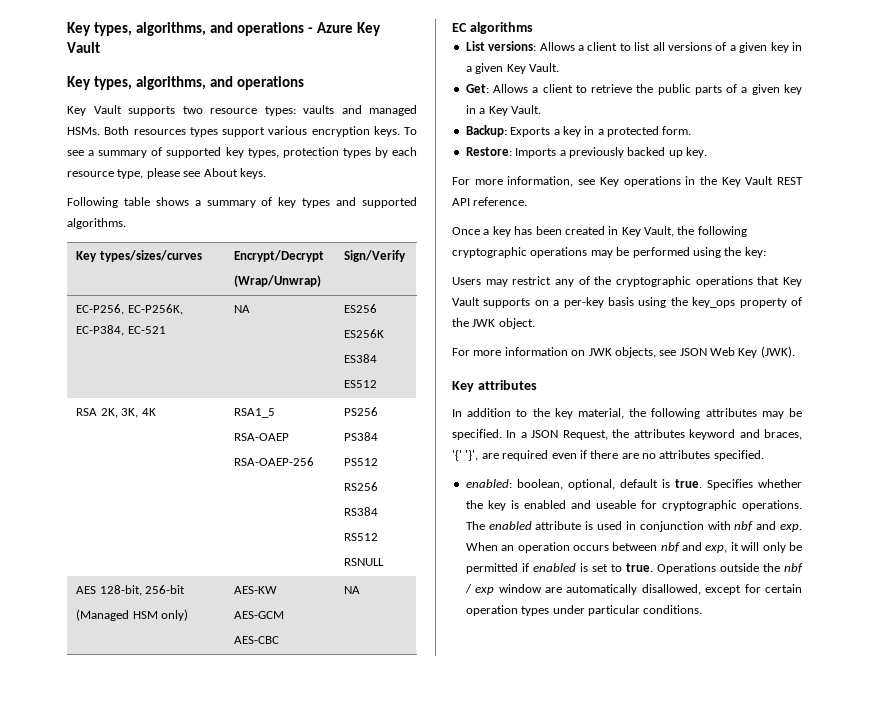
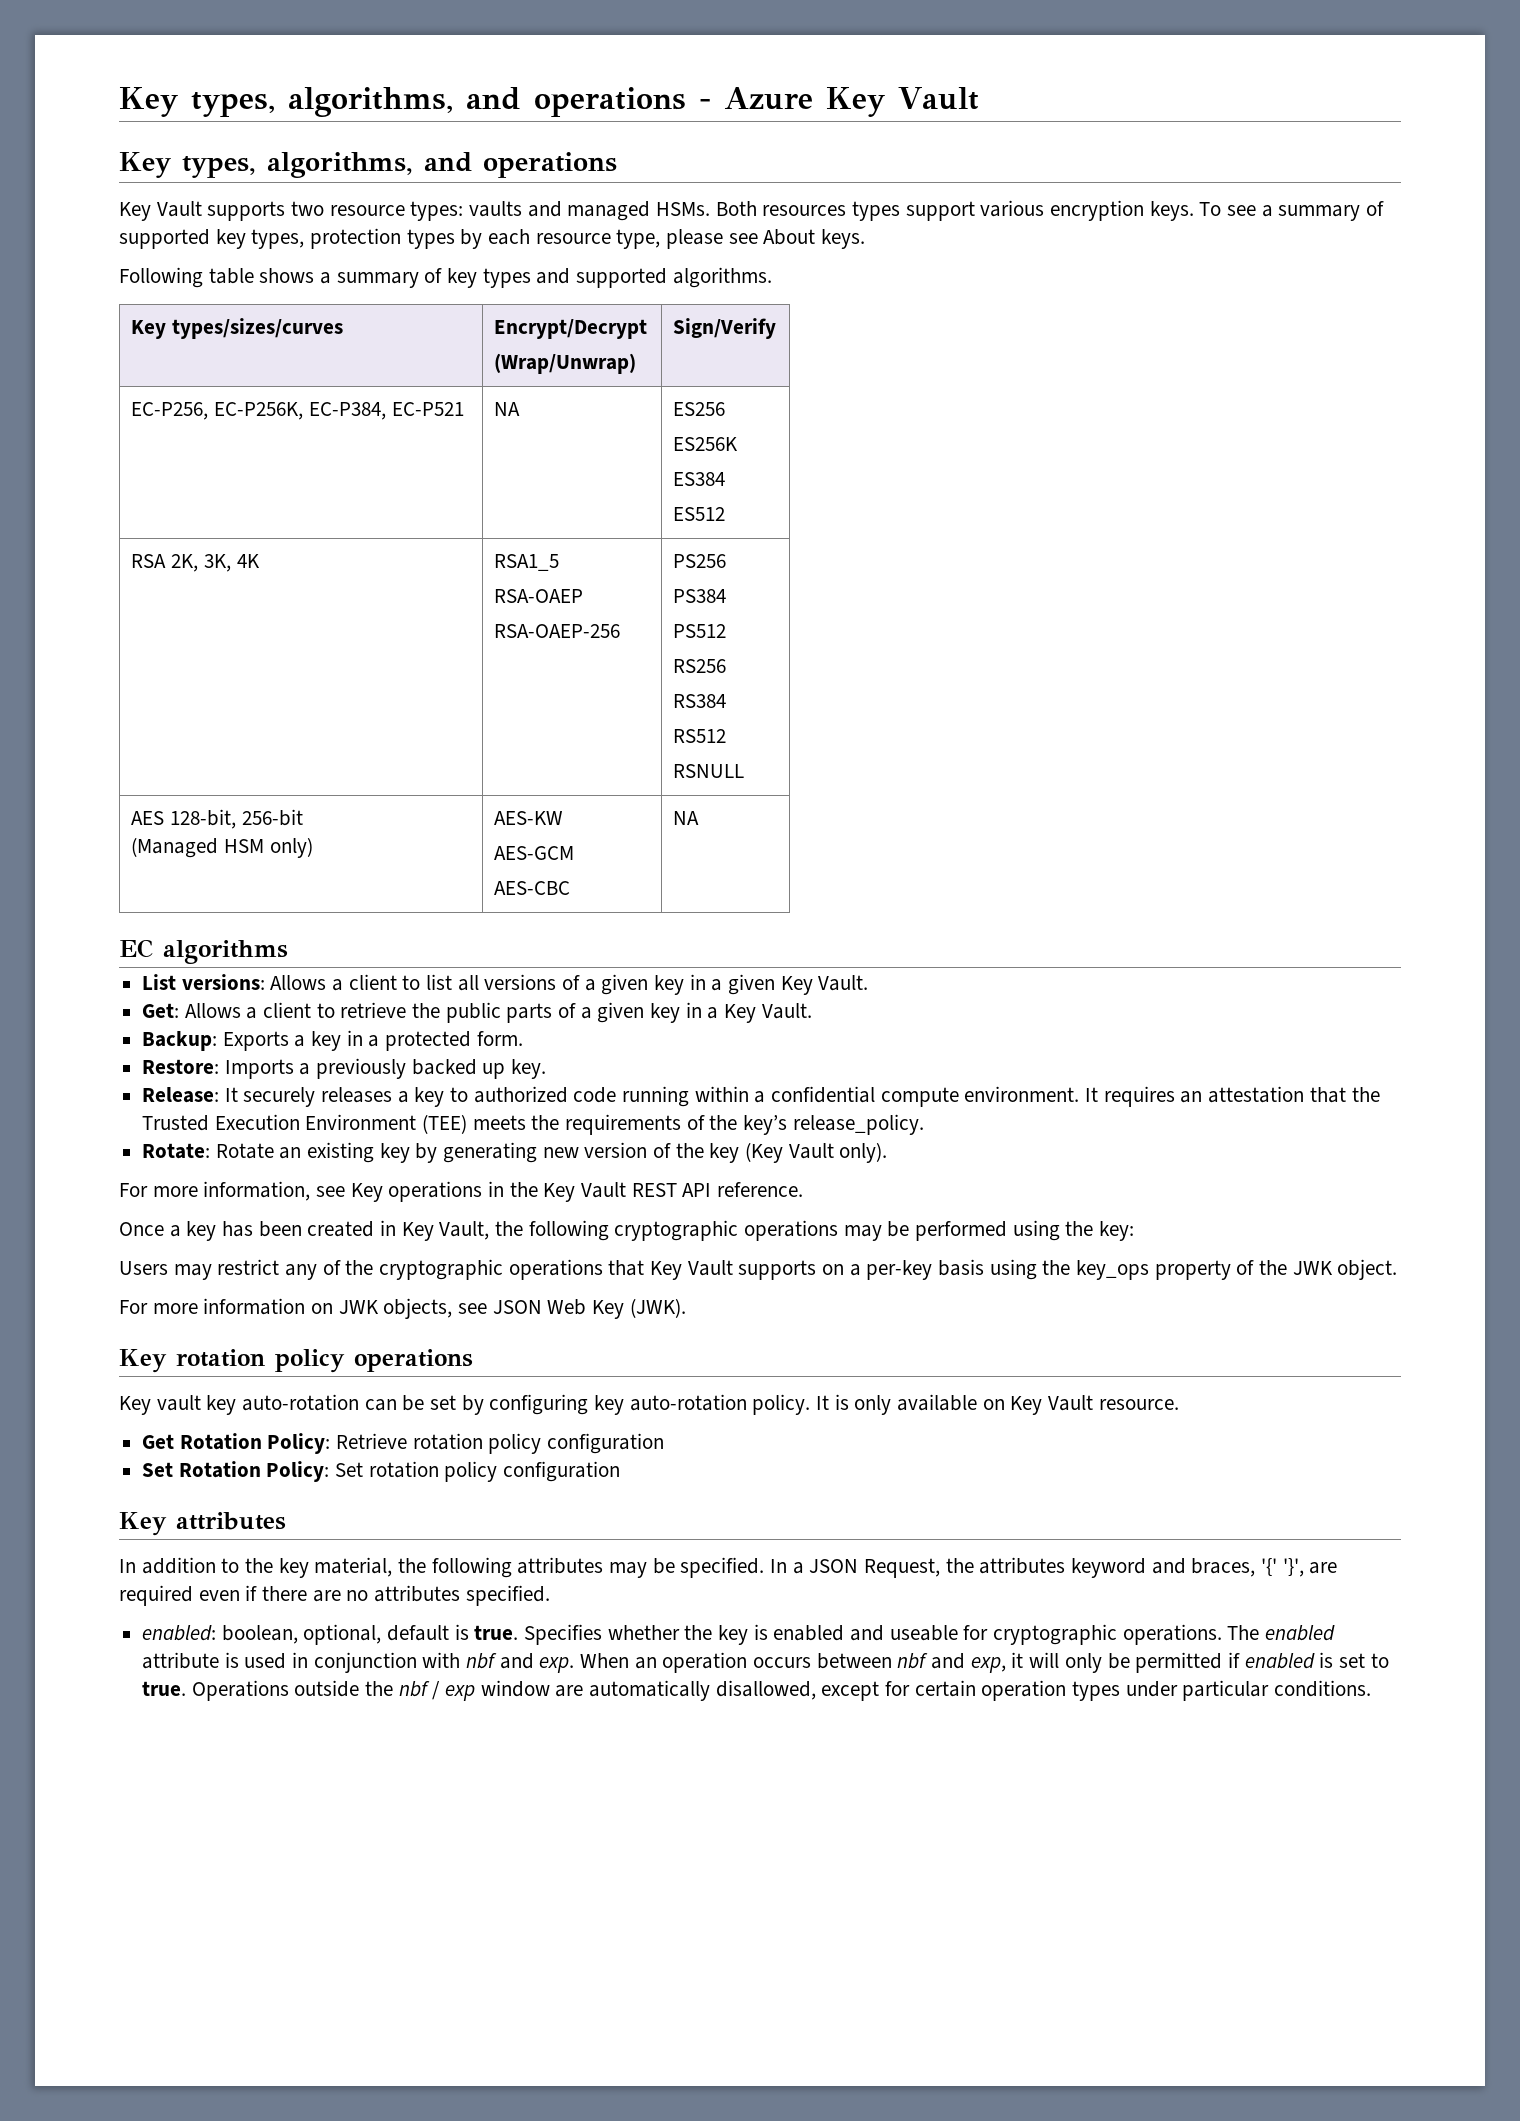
[127,326,166,334] EC-521 -> [391,402,464,416] EC-P521
(707, 152) none -> [142,1086,1380,1107] [142,1114,924,1135] [142,1142,888,1163] // Release: It securely releases a key to authorized code running within a confidential compute environment. It requires an attestation that the Trusted Execution Environment (TEE) meets the requirements of the key’s release_policy. // Rotate: Rotate an existing key by generating new version of the key (Key Vault only).
(795, 352) none -> [119,1349,473,1373] [119,1394,1179,1415] [142,1433,665,1454] [142,1461,621,1482] // Key rotation policy operations // Key vault key auto-rotation can be set by configuring key auto-rotation policy. It is only available on Key Vault resource. // Get Rotation Policy: Retrieve rotation policy configuration // Set Rotation Policy: Set rotation policy configuration

